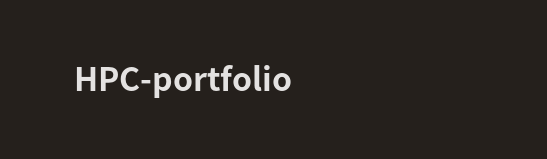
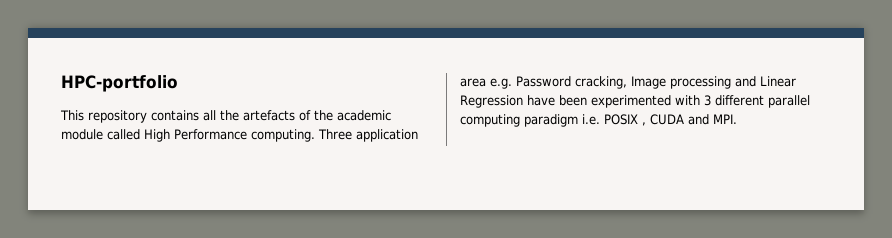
(292, 81) none -> [60,110,391,123] [61,129,418,142] [460,76,796,89] [460,95,810,108] [460,114,737,127] // This repository contains all the artefacts of the academic module called High Performance computing. Three application area e.g. Password cracking, Image processing and Linear Regression have been experimented with 3 different parallel computing paradigm i.e. POSIX , CUDA and MPI.

